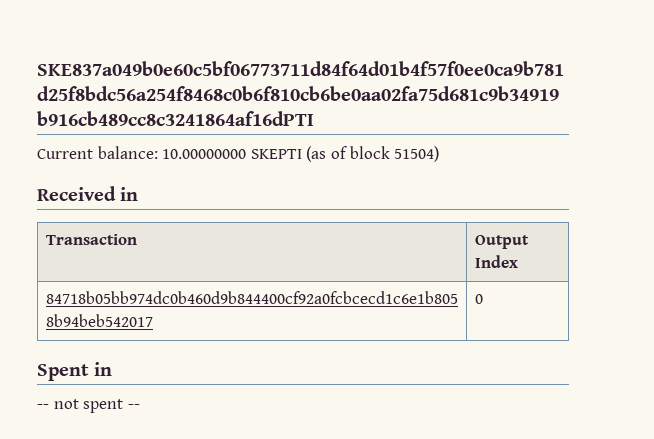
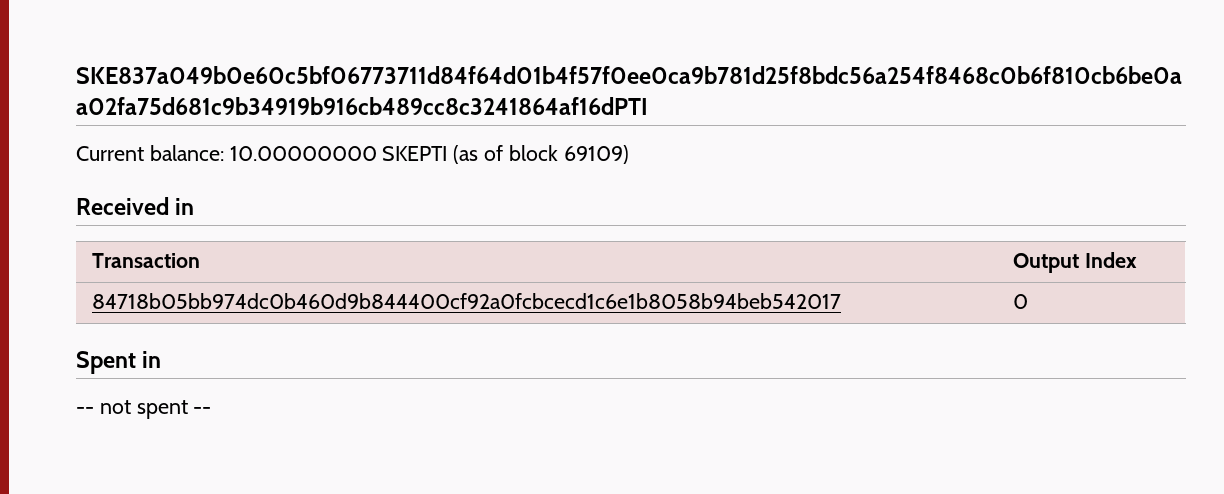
[394,146,440,162] 51504) -> [563,145,629,164] 69109)

